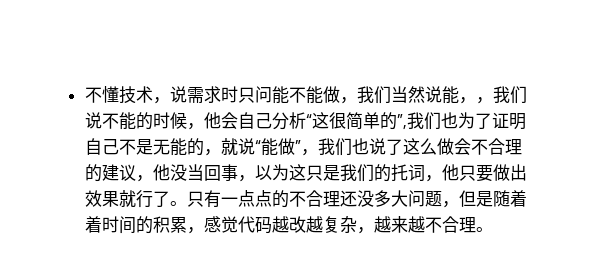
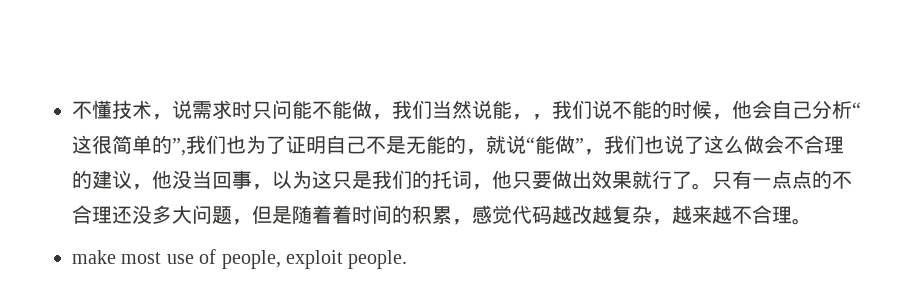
(493, 229) none -> [72,249,408,269] // make most use of people, exploit people.

